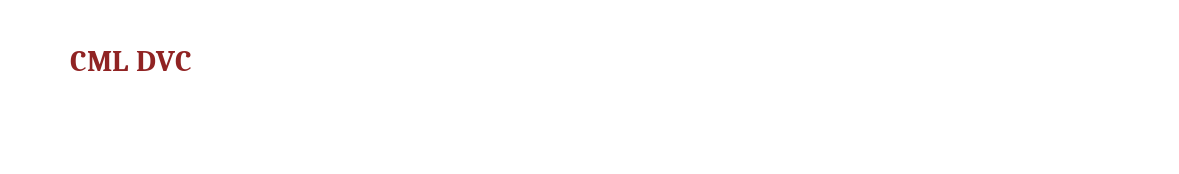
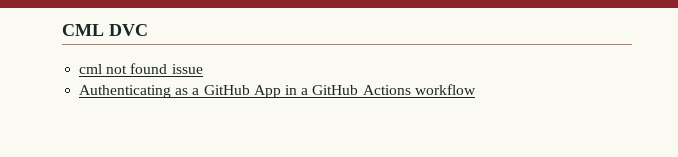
(192, 61) none -> [79,63,203,74] [79,84,476,98] // cml not found issue // Authenticating as a GitHub App in a GitHub Actions workflow

